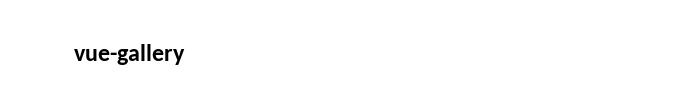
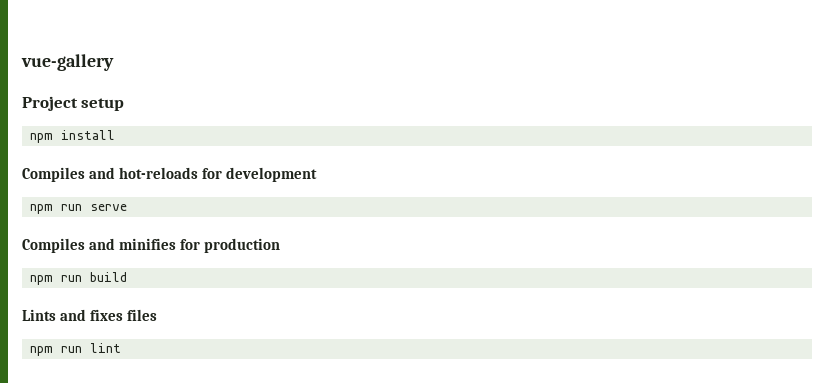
(185, 54) none -> [22,96,125,111] [30,130,116,143] [22,167,318,182] [30,204,128,214] [22,238,281,253] [30,272,128,285] [22,309,158,321] [30,343,122,356] // Project setup // npm install // Compiles and hot-reloads for development // npm run serve // Compiles and minifies for production // npm run build // Lints and fixes files // npm run lint

